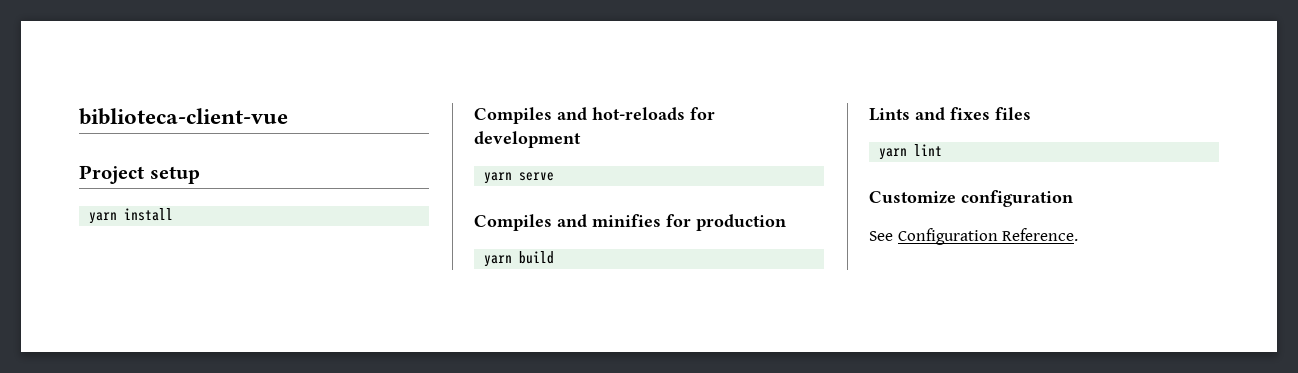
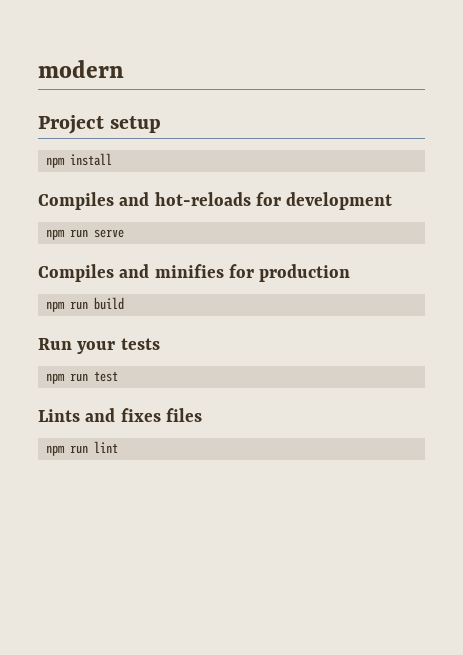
[79,108,288,125] biblioteca-client-vue -> [38,60,124,78] modern
[89,212,118,224] yarn -> [46,157,66,168] npm
[484,172,513,184] yarn -> [46,229,89,240] npm run
[484,255,513,267] yarn -> [46,301,89,312] npm run
(555, 257) none -> [38,338,160,354] [46,371,119,384] // Run your tests // npm run test
[879,148,908,160] yarn -> [46,445,89,456] npm run
[869,190,1073,207] [869,228,1079,245] // Customize configuration // See Configuration Reference. -> (119, 447) none

